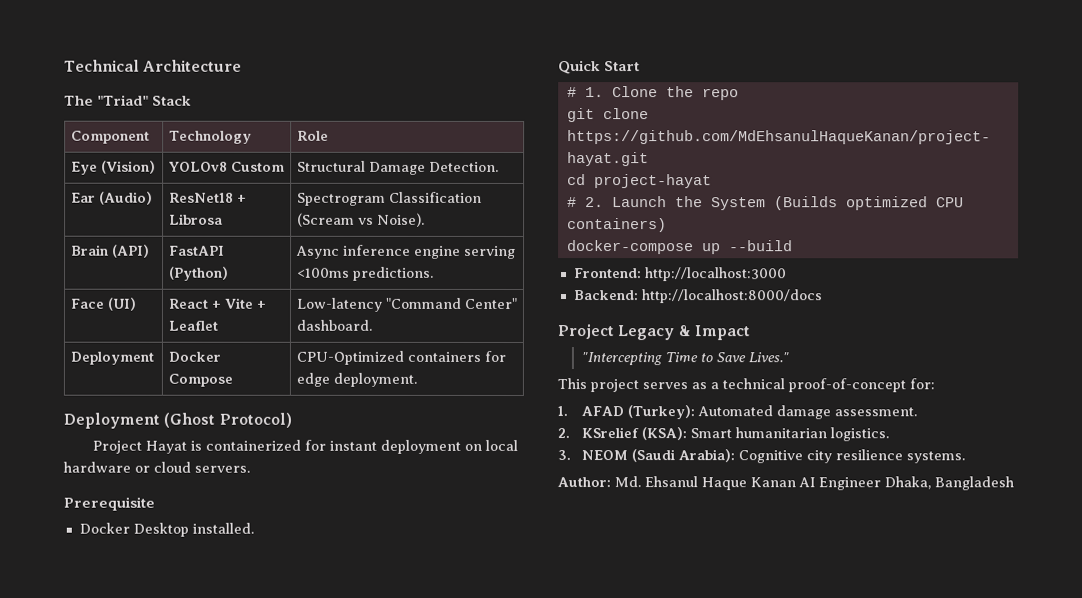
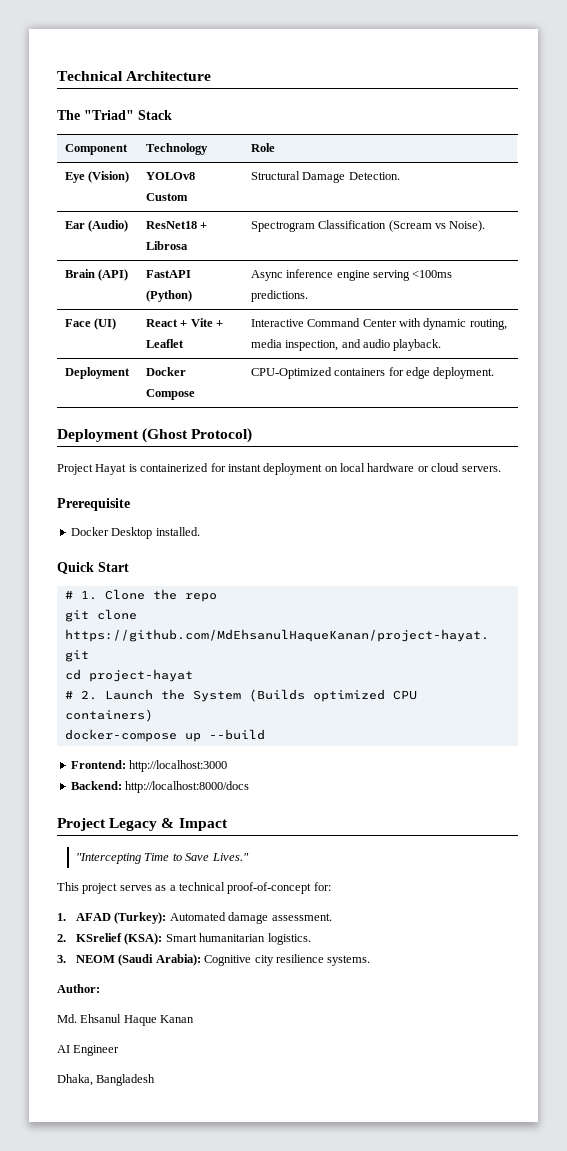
[295,297,518,312] [295,319,372,331] Low-latency "Command Center" dashboard. -> [250,318,507,330] [250,339,442,351] Interactive Command Center with dynamic routing, media inspection, and audio playback.
(611, 482) none -> (100, 988) //
(796, 482) none -> (195, 1019) //
(881, 484) none -> (120, 1050) //

